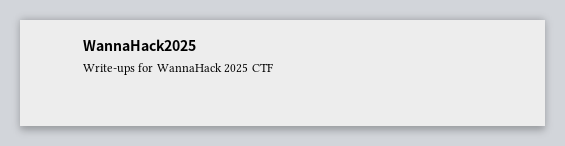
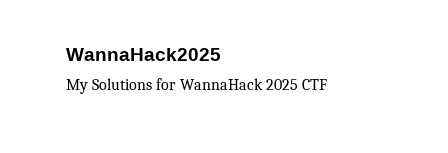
[83,64,135,75] Write-ups -> [66,78,153,94] My Solutions

